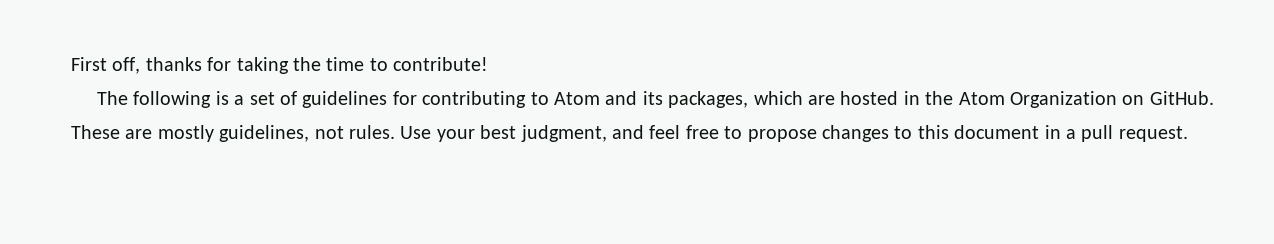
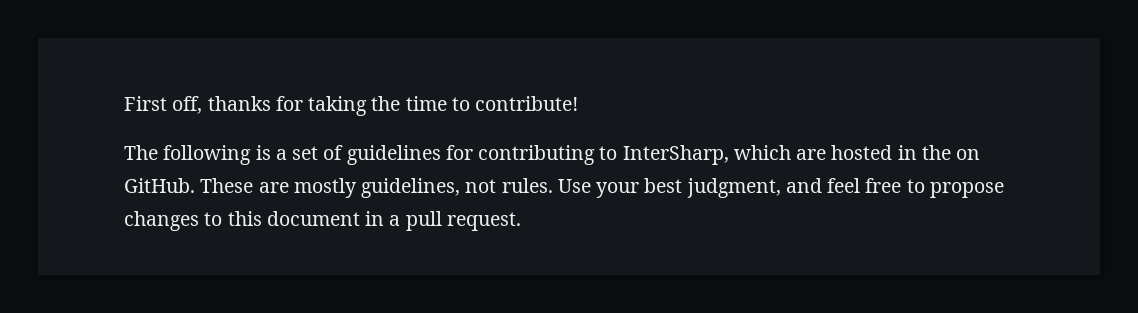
[554,91,749,108] Atom and its packages, -> [622,145,729,165] InterSharp,
[958,91,1118,108] Atom Organization -> (951, 152) none

